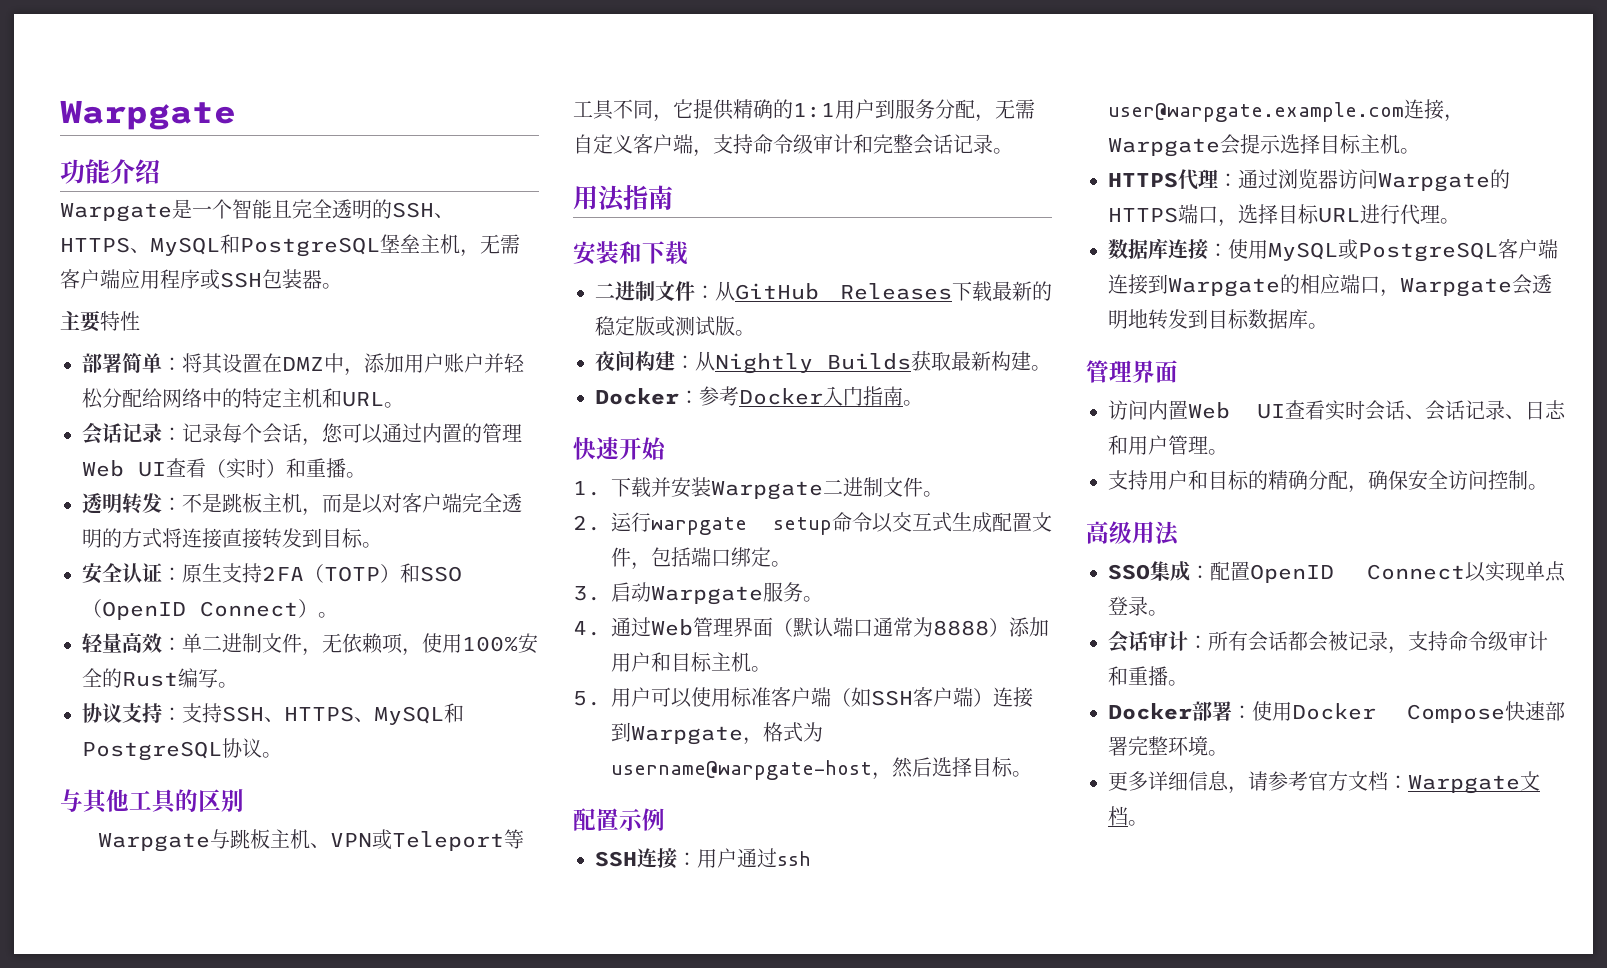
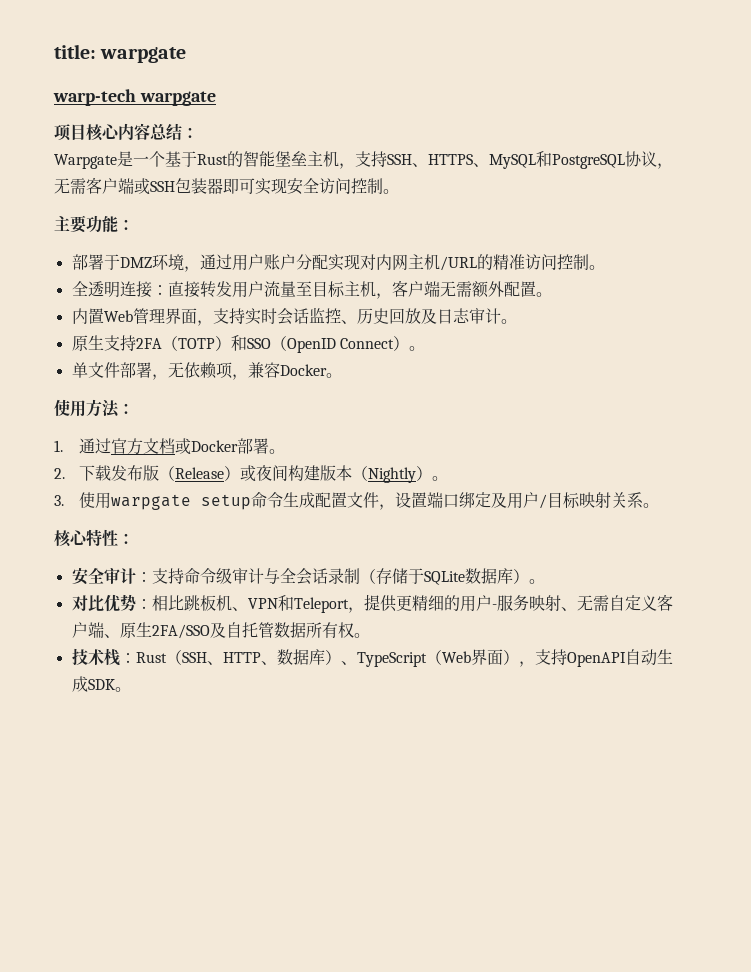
[60,100,236,130] [60,159,160,184] [60,199,454,222] [60,234,460,257] Warpgate // 功能介绍 // Warpgate是一个智能且完全透明的SSH、HTTPS、MySQL和PostgreSQL堡垒主机 -> [54,44,187,63] [53,89,216,106] [54,123,198,141] [54,151,657,169] title: warpgate // warp-tech warpgate // 项目核心内容总结： // Warpgate是一个基于Rust的智能堡垒主机，支持SSH、HTTPS、MySQL和PostgreSQL协议
[120,269,200,289] 应用程序 -> (134, 186) none
(322, 279) none -> [223,178,383,195] 即可实现安全访问控制
[100,311,140,331] [82,353,525,376] [82,388,404,409] [82,422,522,446] [82,458,366,479] [82,493,522,516] [82,528,382,549] [82,563,182,584] 特性 // 部署简单：将其设置在DMZ中，添加用户账户并轻松分配给网络中的特定主机和URL。 // 会话记录：记录每个会话，您可以通过内置的管理Web UI查看（实时）和重播。 // 透明转发：不是跳板主机，而是以对客户端完全透明的方式将连接直接转发到目标。 // 安全认证： -> [86,215,134,232] [71,254,605,272] [71,280,552,299] [71,307,517,326] 功能： // 部署于DMZ环境，通过用户账户分配实现对内网主机/URL的精准访问控制。 // 全透明连接：直接转发用户流量至目标主机，客户端无需额外配置。 // 内置Web管理界面，支持实时会话监控、历史回放及日志审计。 //
[82,633,538,656] [82,668,238,688] [82,703,464,725] [82,738,282,761] [60,789,244,814] [98,829,525,852] [573,99,1035,122] [573,134,1013,157] [573,185,673,212] [573,241,688,265] [595,281,1052,302] [595,316,755,337] [595,351,1051,374] [595,386,923,406] [573,437,667,460] [573,477,943,500] [573,512,1052,535] [611,547,791,570] [573,582,823,605] [573,617,1049,637] [611,652,771,672] [573,687,1033,708] [611,722,823,745] [611,757,1032,780] [573,808,665,831] [595,848,811,869] [1108,99,1464,122] [1108,134,1420,157] [1108,169,1510,192] [1108,204,1460,227] [1108,238,1558,262] [1108,274,1552,297] [1108,309,1328,330] [1086,360,1178,383] [1108,400,1566,421] [1108,435,1228,455] [1108,470,1548,493] [1086,521,1180,546] [1108,561,1566,583] [1108,596,1168,616] [1108,630,1548,654] [1108,666,1188,686] [1108,701,1565,723] [1108,736,1228,756] [1108,771,1540,794] [1108,806,1128,826] 轻量高效：单二进制文件，无依赖项，使用100%安全的Rust编写。 // 协议支持：支持SSH、HTTPS、MySQL和PostgreSQL协议。 // 与其他工具的区别 // Warpgate与跳板主机、VPN或Teleport等工具不同，它提供精确的1:1用户到服务分配，无需自定义客户端，支持命令级审计和完整会话记录。 // 用法指南 // 安装和下载 // 二进制文件：从GitHub Releases下载最新的稳定版或测试版。 // 夜间构建：从Nightly Builds获取最新构建。 // Docker：参考Docker入门指南。 // 快速开始 // 1.下载并安装Warpgate二进制文件。 // 2.运行warpgate setup命令以交互式生成配置文件，包括端口绑定。 // 3.启动Warpgate服务。 // 4.通过Web管理界面（默认端口通常为8888）添加用户和目标主机。 // 5.用户可以使用标准客户端（如SSH客户端）连接到Warpgate，格式为username@warpgate-host，然后选择目标。 // 配置示例 // SSH连接：用户通过ssh user@warpgate.example.com连接，Warpgate会提示选择目标主机。 // HTTPS代理：通过浏览器访问Warpgate的HTTPS端口，选择目标URL进行代理。 // 数据库连接：使用MySQL或PostgreSQL客户端连接到Warpgate的相应端口，Warpgate会透明地转发到目标数据库。 // 管理界面 // 访问内置Web UI查看实时会话、会话记录、日志和用户管理。 // 支持用户和目标的精确分配，确保安全访问控制。 // 高级用法 // SSO集成：配置OpenID Connect以实现单点登录。 // 会话审计：所有会话都会被记录，支持命令级审计和重播。 // Docker部署：使用Docker Compose快速部署完整环境。 // 更多详细信息，请参考官方文档：Warpgate文档 -> [71,362,342,380] [54,399,134,418] [54,438,285,455] [54,465,448,483] [54,492,659,510] [54,529,134,547] [71,567,545,585] [71,594,673,613] [71,622,370,639] [71,648,673,667] [71,676,115,692] 单文件部署，无依赖项，兼容Docker。 // 使用方法： // 1.通过官方文档或Docker部署。 // 2.下载发布版（Release）或夜间构建版本（Nightly）。 // 3.使用warpgate setup命令生成配置文件，设置端口绑定及用户/目标映射关系。 // 核心特性： // 安全审计：支持命令级审计与全会话录制（存储于SQLite数据库）。 // 对比优势：相比跳板机、VPN和Teleport，提供更精细的用户-服务映射、无需自定义客户端、原生2FA/SSO及自托管数据所有权。 // 技术栈：Rust（SSH、HTTP、数据库）、TypeScript（Web界面），支持OpenAPI自动生成SDK

